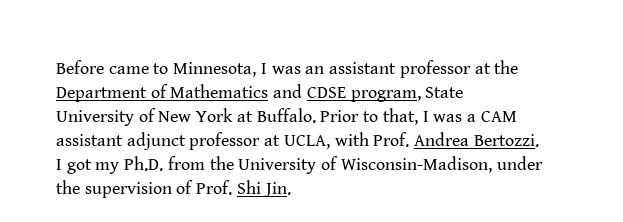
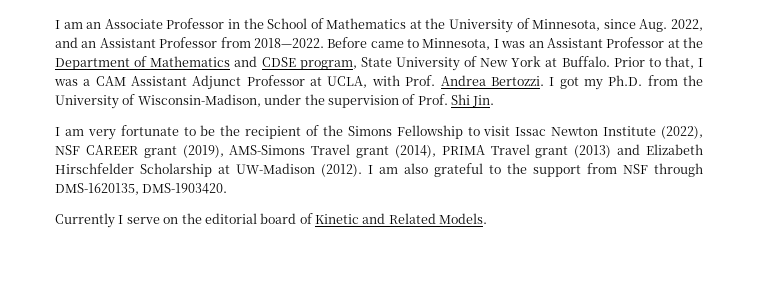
(56, 67) none -> [55,18,703,33] [55,37,324,48] I am an Associate Professor in the School of Mathematics at the University of Minnesota, since Aug. 2022, and an Assistant Professor from 2018—2022.
[329,60,471,78] assistant professor -> [546,37,665,48] Assistant Professor
[56,132,261,150] assistant adjunct professor -> [131,75,305,90] Assistant Adjunct Professor
(291, 189) none -> [55,125,703,140] [55,144,703,158] [55,163,703,177] [55,183,228,195] [55,213,488,228] // I am very fortunate to be the recipient of the Simons Fellowship to visit Issac Newton Institute (2022), NSF CAREER grant (2019), AMS-Simons Travel grant (2014), PRIMA Travel grant (2013) and Elizabeth Hirschfelder Scholarship at UW-Madison (2012). I am also grateful to the support from NSF through DMS-1620135, DMS-1903420. // Currently I serve on the editorial board of Kinetic and Related Models.

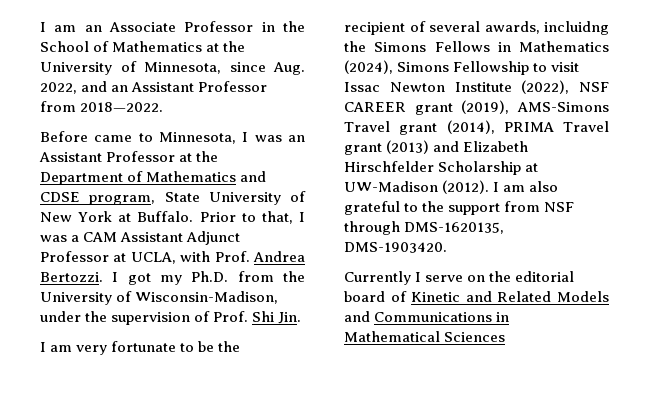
(324, 43) none -> (164, 107) //
[322,125,343,136] the -> [429,21,609,35] [344,41,609,52] [344,60,393,74] several awards, incluidng the Simons Fellows in Mathematics (2024),
[439,213,488,224] Models. -> [557,291,609,302] [344,311,510,322] [344,331,506,342] Models and Communications in Mathematical Sciences

